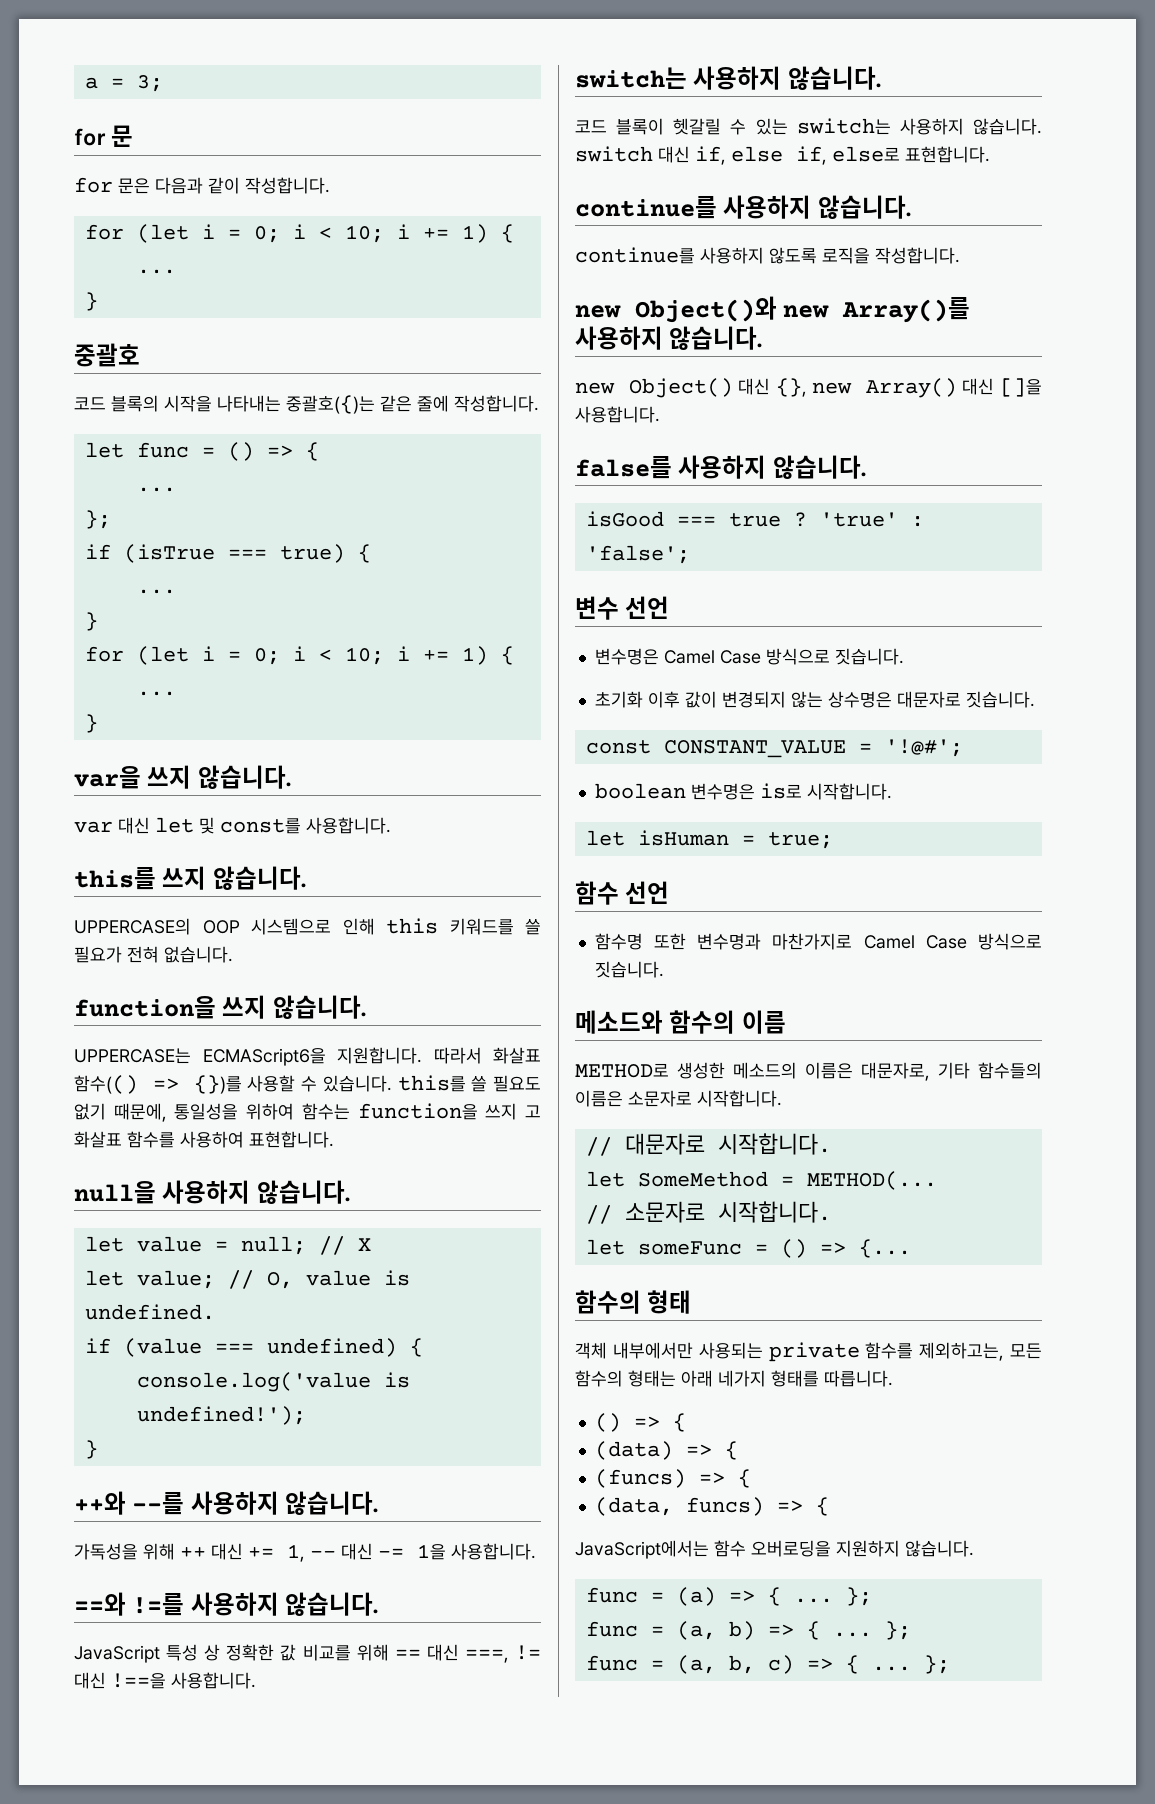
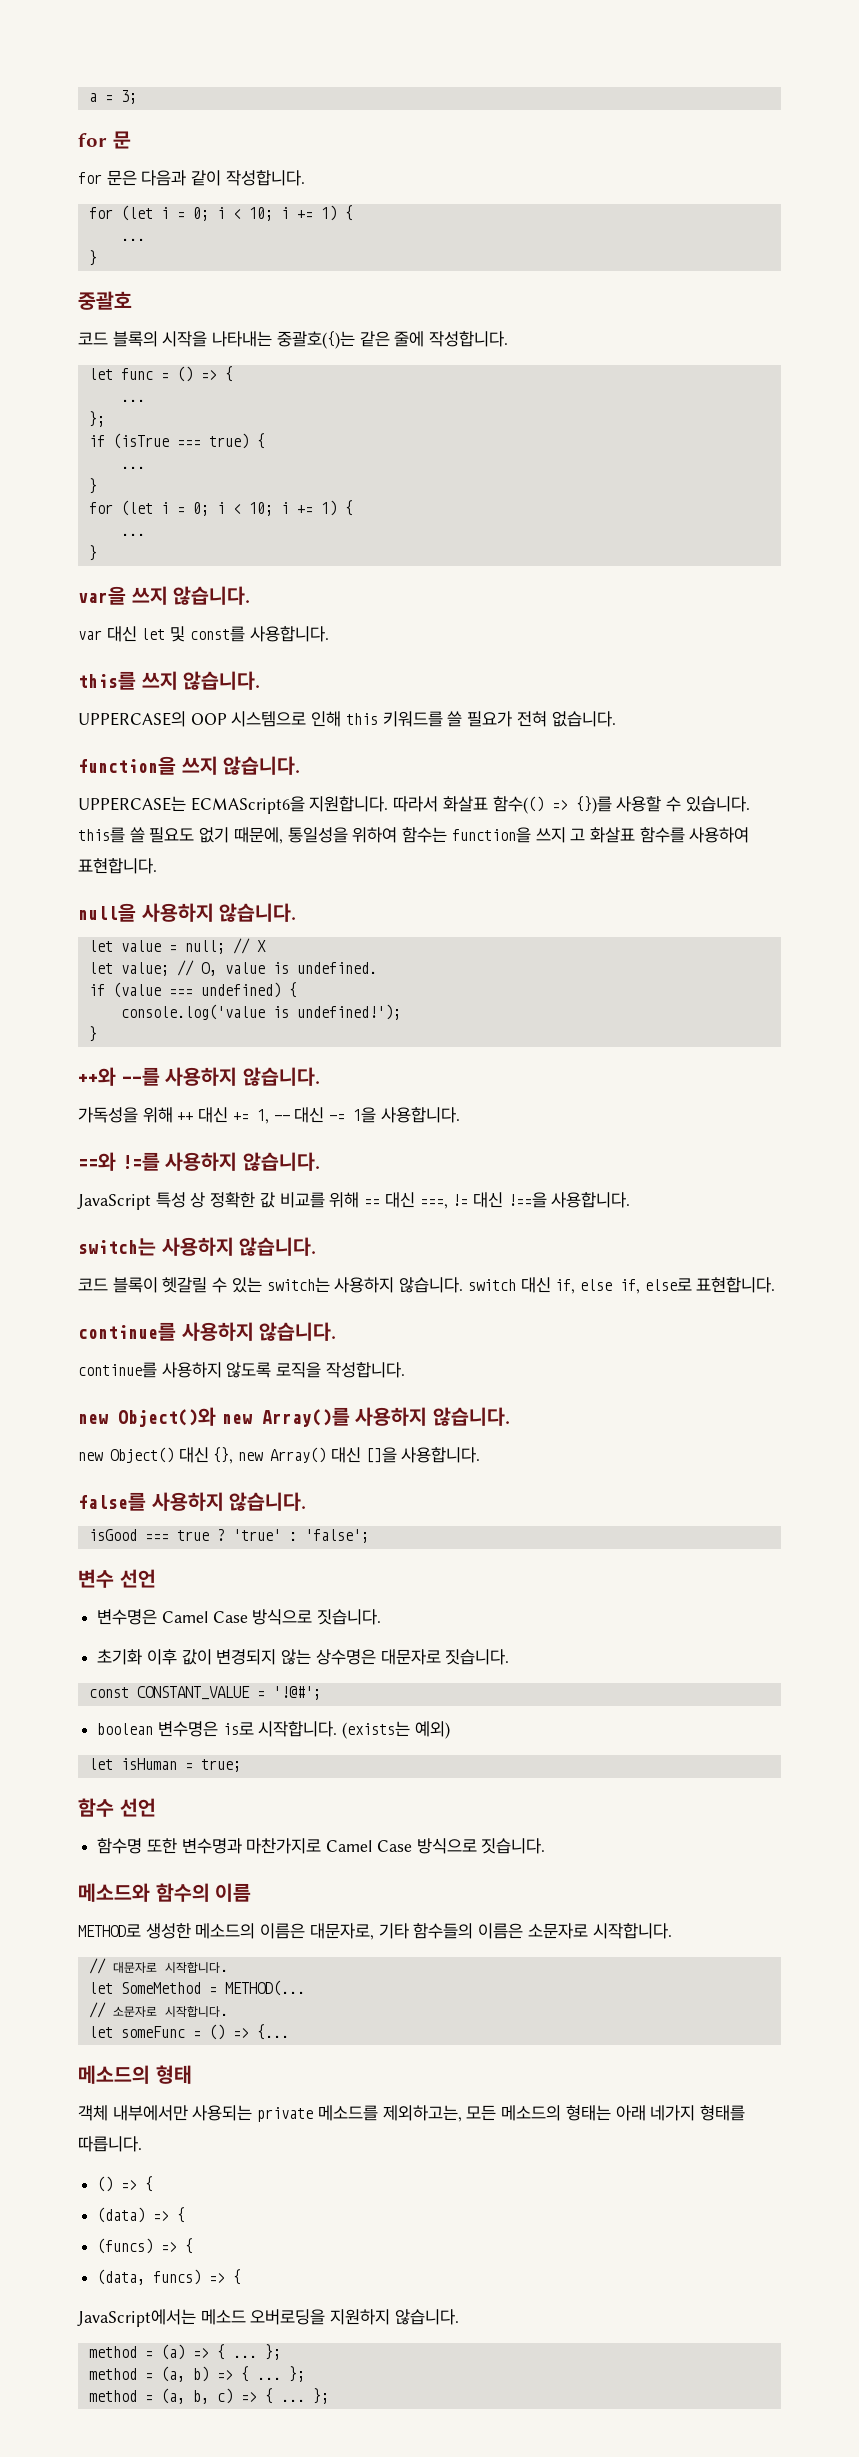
(892, 791) none -> [342,1721,450,1739] (exists는 예외)
[575,1290,641,1314] 함수의 -> [78,2065,150,2084] 메소드의
[865,1342,914,1359] 함수를 -> [317,2105,378,2121] 메소드를
[575,1370,623,1387] 함수의 -> [501,2105,562,2121] 메소드의
[714,1540,746,1557] 함수 -> [200,2309,246,2325] 메소드
[585,1587,638,1603] func -> [88,2346,137,2358] method
[585,1621,638,1637] func -> [88,2368,137,2380] method
[585,1655,638,1671] func -> [88,2390,137,2402] method

